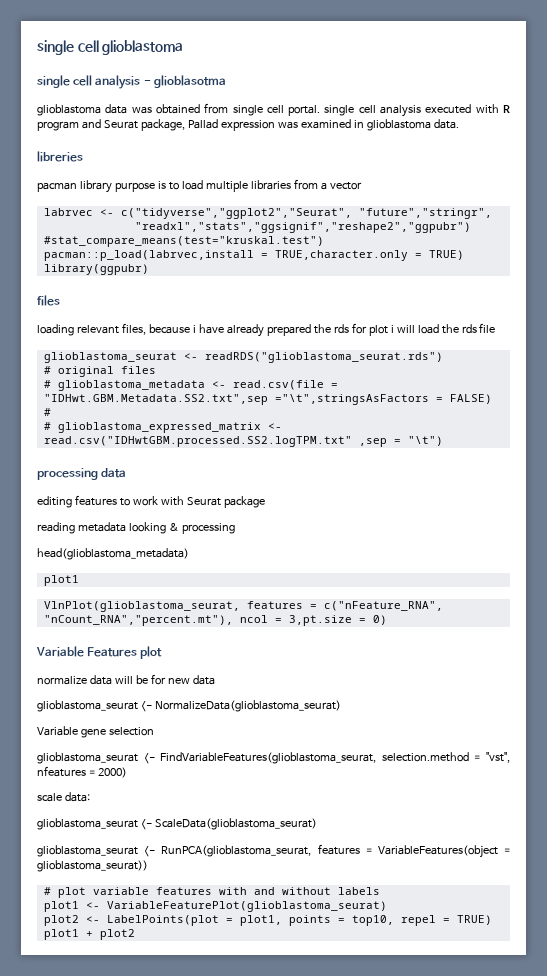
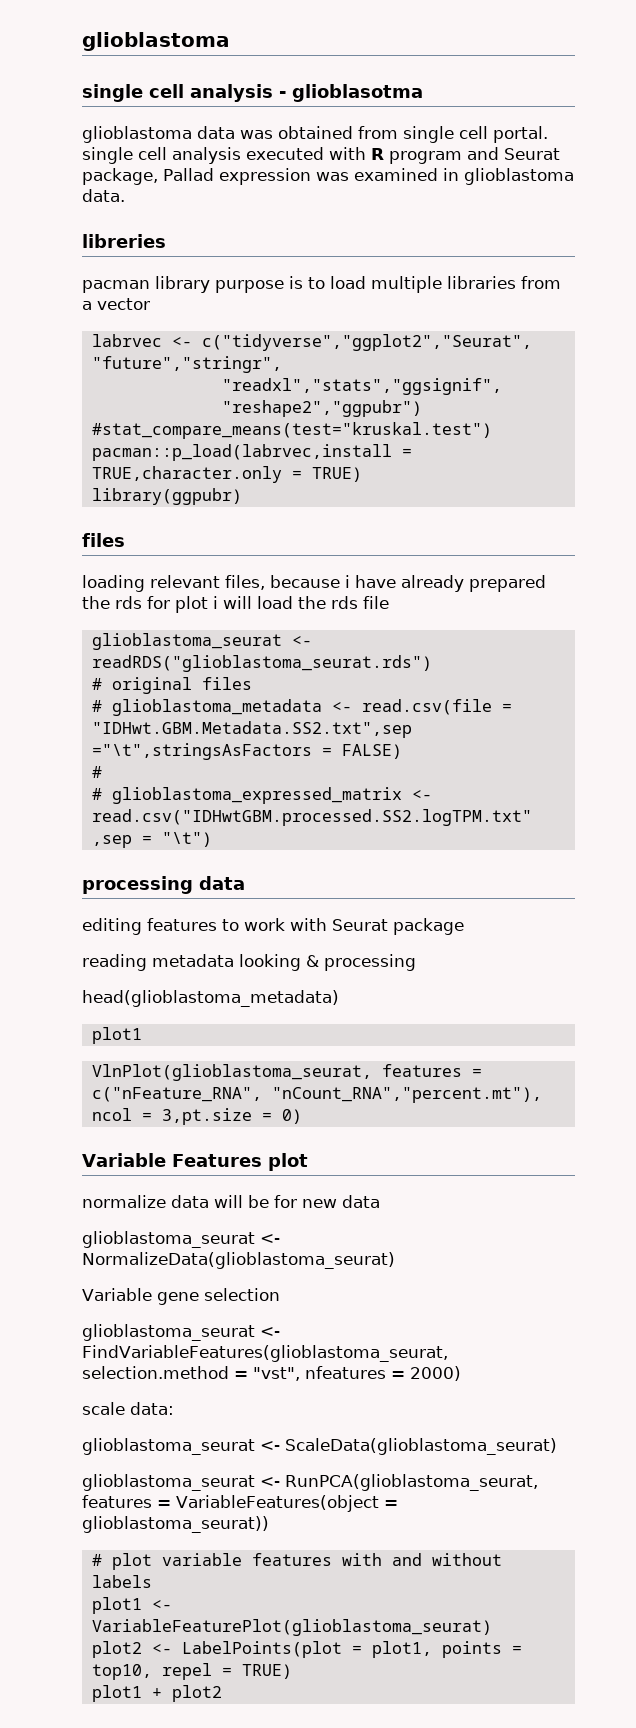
[37,40,99,55] single cell -> (82, 41) none

